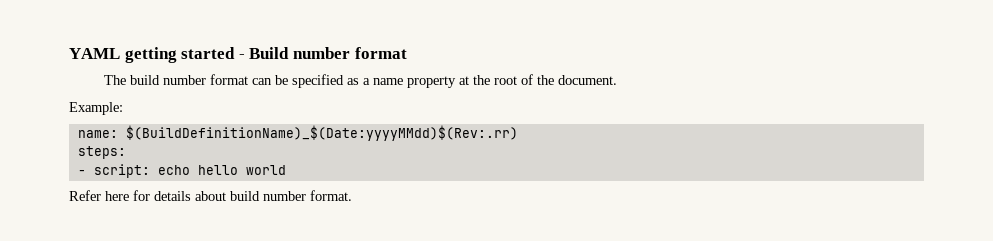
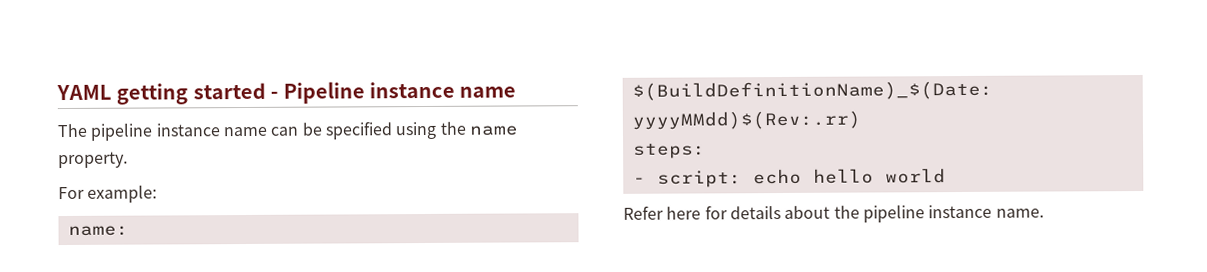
[249,47,407,59] [103,74,617,88] [69,102,123,115] Build number format // The build number format can be specified as a name property at the root of the document. // Example: -> [282,81,517,104] [57,121,518,141] [58,151,128,169] [58,185,158,203] Pipeline instance name // The pipeline instance name can be specified using the name property. // For example:
[230,190,352,201] build number format. -> [833,204,1044,223] the pipeline instance name.

